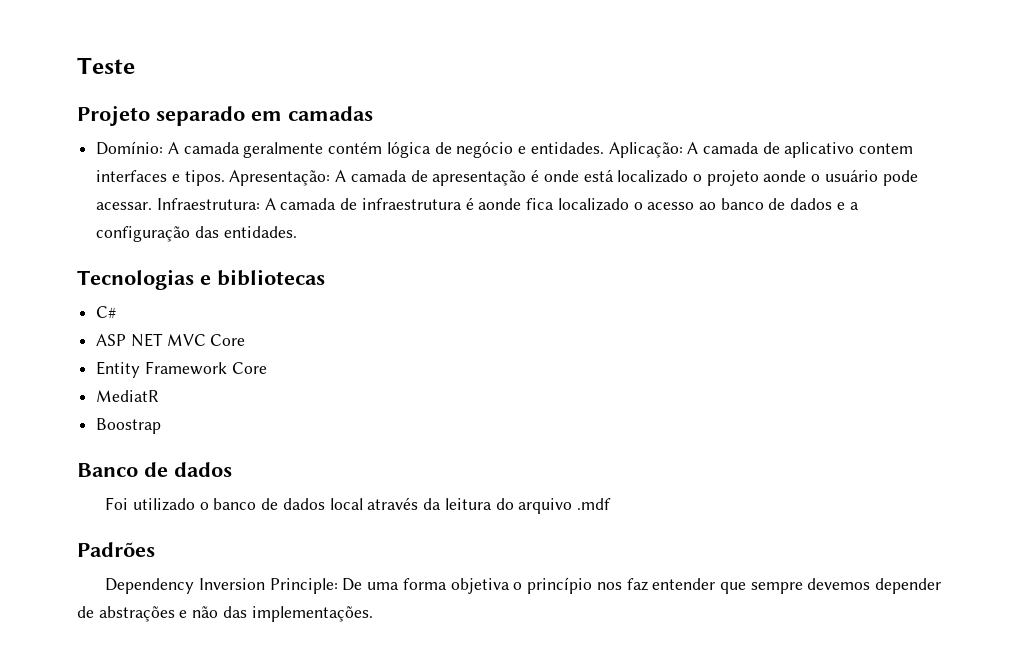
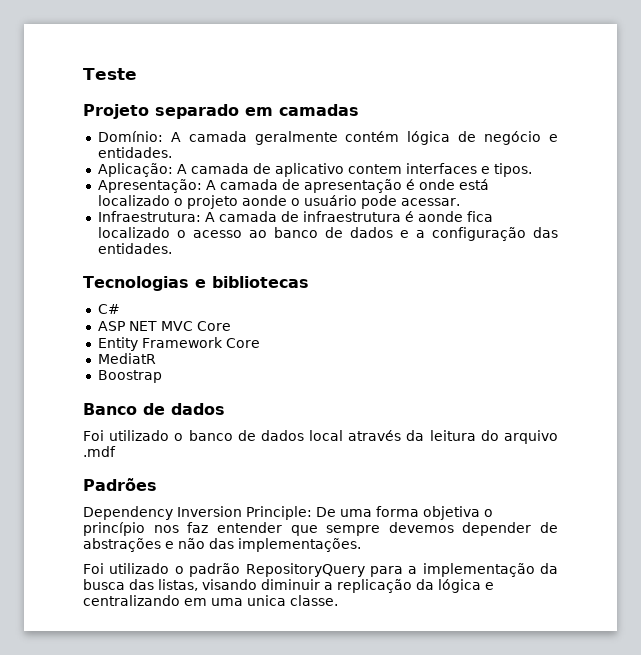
(604, 148) none -> (172, 152) //
(225, 178) none -> (532, 170) //
(153, 206) none -> (460, 202) //
(373, 614) none -> [83,563,558,577] [83,579,494,593] [83,595,338,606] // Foi utilizado o padrão RepositoryQuery para a implementação da busca das listas, visando diminuir a replicação da lógica e centralizando em uma unica classe.

